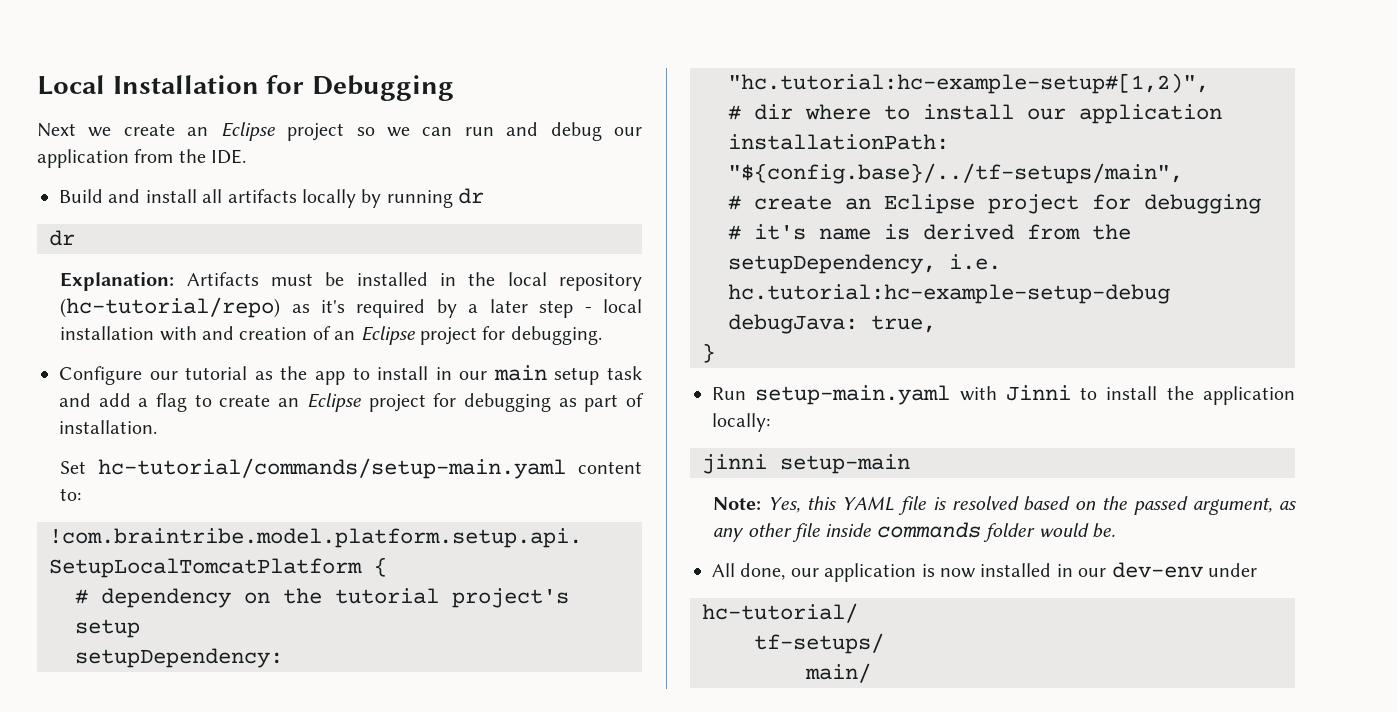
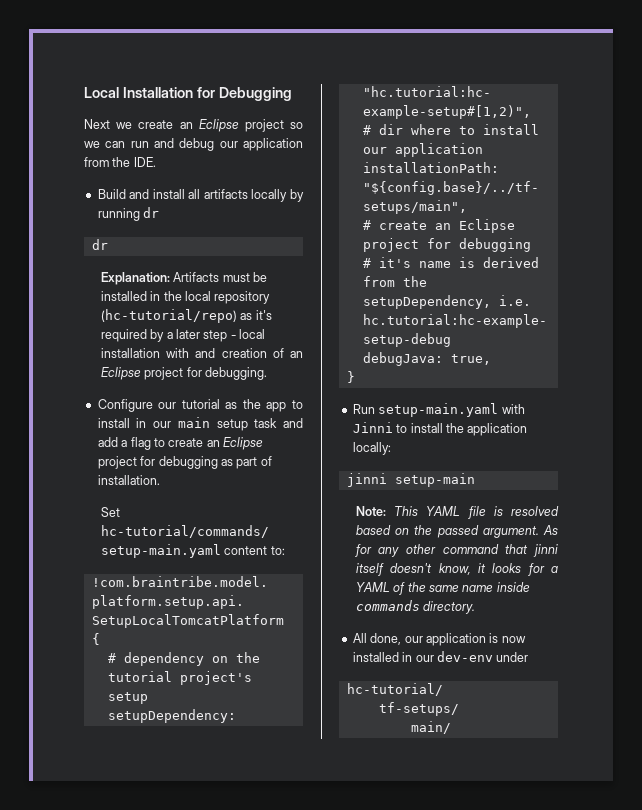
[768,496,836,513] Yes, this -> [394,506,419,516] This
[1193,498,1296,515] [713,522,1115,542] argument, as any other file inside commands folder would be. -> [482,525,558,538] [354,544,558,557] [355,563,558,576] [355,582,530,595] [355,600,476,614] argument. As for any other command that jinni itself doesn't know, it looks for a YAML of the same name inside commands directory.

